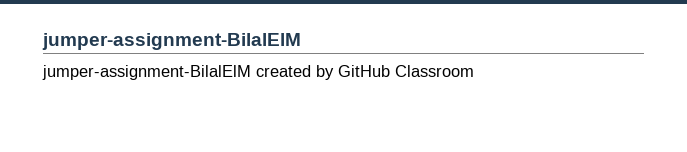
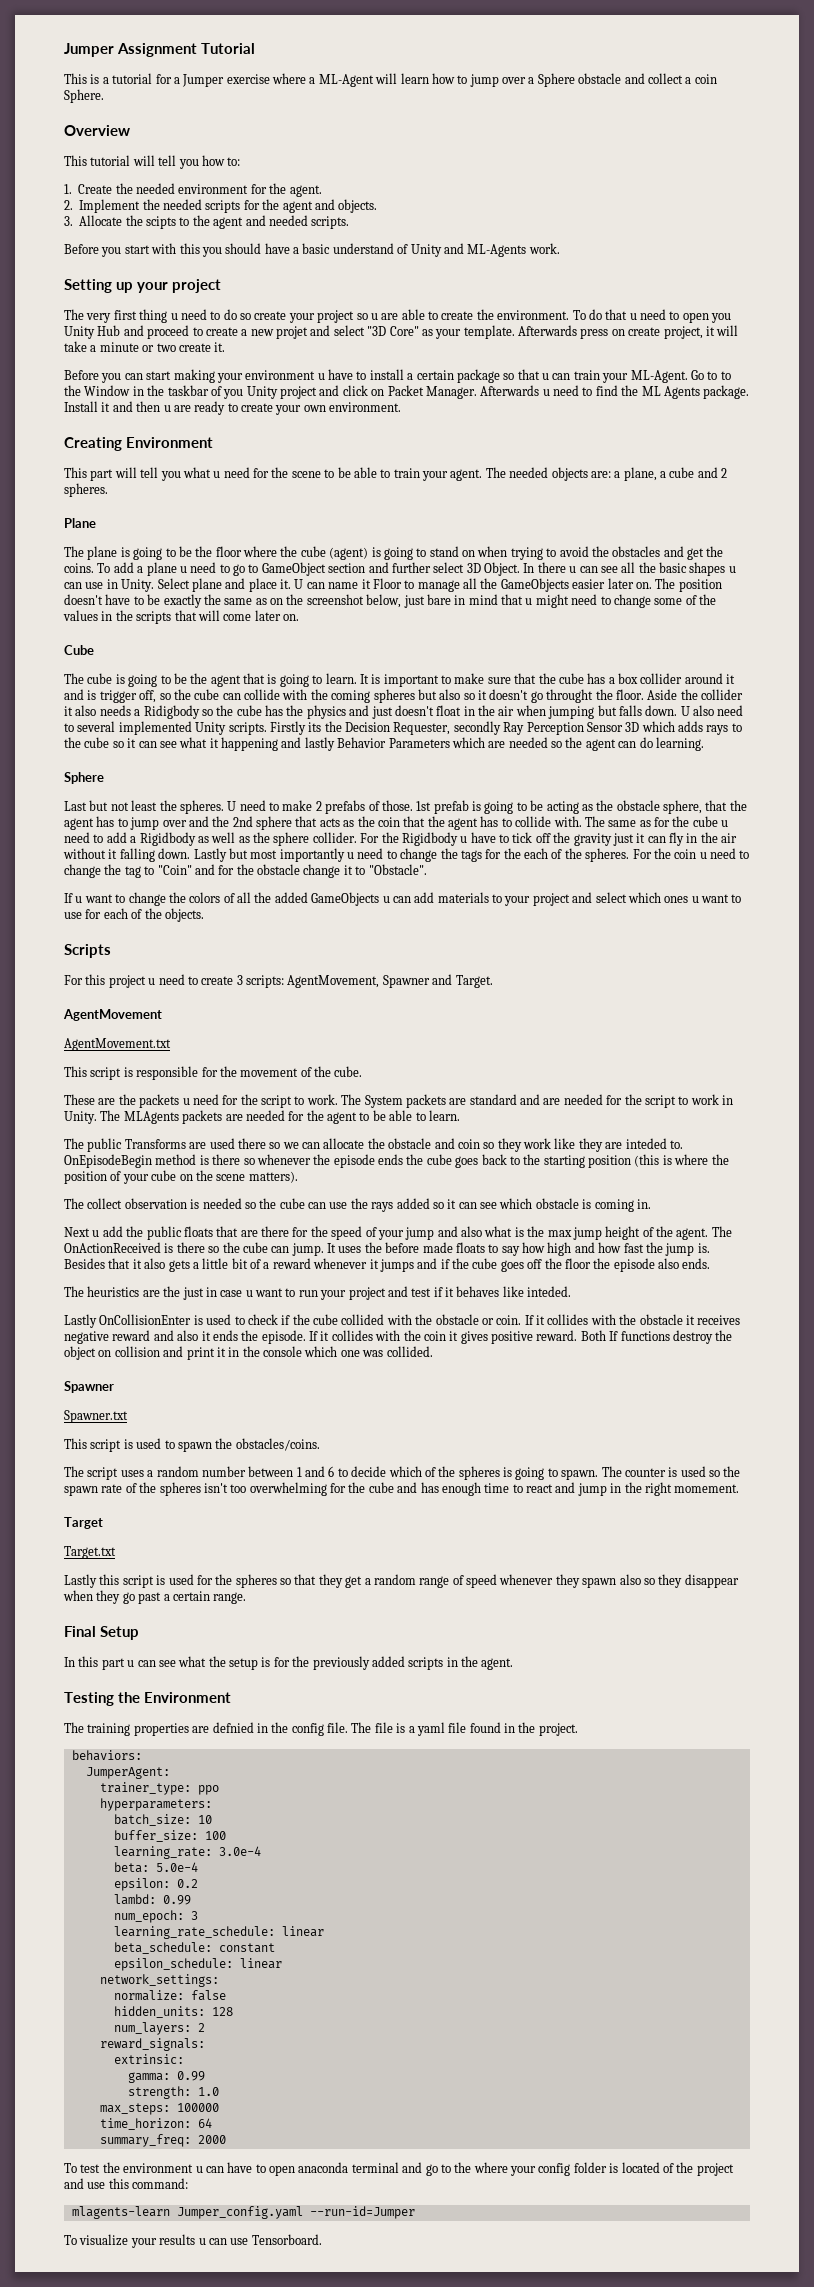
[42,33,301,50] [42,65,474,80] jumper-assignment-BilalElM // jumper-assignment-BilalElM created by GitHub Classroom -> [64,43,256,57] [64,73,717,87] [64,89,104,103] [64,125,130,136] [64,155,241,169] [64,183,322,197] [64,199,378,213] [64,215,350,229] [64,243,560,257] [64,279,222,293] [64,309,732,323] [64,325,739,339] [64,341,226,352] [64,369,731,383] [64,385,750,399] [64,401,402,415] [64,437,214,451] [64,467,728,481] [64,483,108,497] [64,518,96,528] [64,546,724,560] [64,562,736,576] [64,578,722,592] [64,594,716,608] [63,610,299,624] [64,645,94,655] [64,673,736,687] [64,689,743,703] [64,705,744,719] [64,721,742,735] [64,737,704,751] [64,772,104,784] [64,800,747,814] [64,816,729,830] [64,832,738,846] [63,848,750,862] [64,864,427,878] [64,892,742,906] [64,908,204,922] [64,944,111,958] [64,974,493,988] [63,1009,162,1021] [64,1038,171,1051] [64,1066,363,1080] [64,1094,733,1108] [64,1110,460,1124] [64,1138,683,1152] [64,1154,729,1168] [64,1170,298,1184] [64,1198,651,1212] [64,1226,732,1240] [64,1242,710,1256] [64,1258,711,1272] [64,1286,572,1300] [64,1314,741,1328] [64,1330,733,1344] [64,1346,433,1360] [64,1381,114,1393] [64,1410,128,1423] [64,1438,320,1452] [64,1466,741,1480] [64,1482,740,1496] [64,1517,103,1529] [64,1546,116,1559] [64,1574,739,1588] [63,1590,247,1604] [64,1626,140,1640] [64,1656,514,1670] [64,1692,232,1706] [64,1722,578,1736] [71,1750,142,1761] [85,1767,170,1779] [99,1782,219,1795] [99,1798,212,1811] [113,1814,212,1826] [113,1830,226,1842] [113,1846,261,1859] [113,1862,198,1873] [113,1878,198,1891] [113,1894,191,1905] [113,1910,198,1923] [113,1926,324,1939] [113,1942,275,1954] [113,1958,282,1971] [99,1974,219,1987] [113,1990,226,2001] [113,2006,233,2018] [113,2022,205,2035] [99,2038,205,2051] [113,2054,184,2064] [127,2071,205,2083] [127,2086,219,2099] [99,2103,219,2115] [99,2118,212,2130] [99,2134,226,2147] [64,2162,734,2176] [64,2178,189,2189] [71,2206,415,2219] [64,2234,322,2248] Jumper Assignment Tutorial // This is a tutorial for a Jumper exercise where a ML-Agent will learn how to jump over a Sphere obstacle and collect a coin Sphere. // Overview // This tutorial will tell you how to: // 1. Create the needed environment for the agent. // 2. Implement the needed scripts for the agent and objects. // 3. Allocate the scipts to the agent and needed scripts. // Before you start with this you should have a basic understand of Unity and ML-Agents work. // Setting up your project // The very first thing u need to do so create your project so u are able to create the environment. To do that u need to open you Unity Hub and proceed to create a new projet and select "3D Core" as your template. Afterwards press on create project, it will take a minute or two create it. // Before you can start making your environment u have to install a certain package so that u can train your ML-Agent. Go to to the Window in the taskbar of you Unity project and click on Packet Manager. Afterwards u need to find the ML Agents package. Install it and then u are ready to create your own environment. // Creating Environment // This part will tell you what u need for the scene to be able to train your agent. The needed objects are: a plane, a cube and 2 spheres. // Plane // The plane is going to be the floor where the cube (agent) is going to stand on when trying to avoid the obstacles and get the coins. To add a plane u need to go to GameObject section and further select 3D Object. In there u can see all the basic shapes u can use in Unity. Select plane and place it. U can name it Floor to manage all the GameObjects easier later on. The position doesn't have to be exactly the same as on the screenshot below, just bare in mind that u might need to change some of the values in the scripts that will come later on. // Cube // The cube is going to be the agent that is going to learn. It is important to make sure that the cube has a box collider around it and is trigger off, so the cube can collide with the coming spheres but also so it doesn't go throught the floor. Aside the collider it also needs a Ridigbody so the cube has the physics and just doesn't float in the air when jumping but falls down. U also need to several implemented Unity scripts. Firstly its the Decision Requester, secondly Ray Perception Sensor 3D which adds rays to the cube so it can see what it happening and lastly Behavior Parameters which are needed so the agent can do learning. // Sphere // Last but not least the spheres. U need to make 2 prefabs of those. 1st prefab is going to be acting as the obstacle sphere, that the agent has to jump over and the 2nd sphere that acts as the coin that the agent has to collide with. The same as for the cube u need to add a Rigidbody as well as the sphere collider. For the Rigidbody u have to tick off the gravity just it can fly in the air without it falling down. Lastly but most importantly u need to change the tags for the each of the spheres. For the coin u need to change the tag to "Coin" and for the obstacle change it to "Obstacle". // If u want to change the colors of all the added GameObjects u can add materials to your project and select which ones u want to use for each of the objects. // Scripts // For this project u need to create 3 scripts: AgentMovement, Spawner and Target. // AgentMovement // AgentMovement.txt // This script is responsible for the movement of the cube. // These are the packets u need for the script to work. The System packets are standard and are needed for the script to work in Unity. The MLAgents packets are needed for the agent to be able to learn. // The public Transforms are used there so we can allocate the obstacle and coin so they work like they are inteded to. OnEpisodeBegin method is there so whenever the episode ends the cube goes back to the starting position (this is where the position of your cube on the scene matters). // The collect observation is needed so the cube can use the rays added so it can see which obstacle is coming in. // Next u add the public floats that are there for the speed of your jump and also what is the max jump height of the agent. The OnActionReceived is there so the cube can jump. It uses the before made floats to say how high and how fast the jump is. Besides that it also gets a little bit of a reward whenever it jumps and if the cube goes off the floor the episode also ends. // The heuristics are the just in case u want to run your project and test if it behaves like inteded. // Lastly OnCollisionEnter is used to check if the cube collided with the obstacle or coin. If it collides with the obstacle it receives negative reward and also it ends the episode. If it collides with the coin it gives positive reward. Both If functions destroy the object on collision and print it in the console which one was collided. // Spawner // Spawner.txt // This script is used to spawn the obstacles/coins. // The script uses a random number between 1 and 6 to decide which of the spheres is going to spawn. The counter is used so the spawn rate of the spheres isn't too overwhelming for the cube and has enough time to react and jump in the right momement. // Target // Target.txt // Lastly this script is used for the spheres so that they get a random range of speed whenever they spawn also so they disappear when they go past a certain range. // Final Setup // In this part u can see what the setup is for the previously added scripts in the agent. // Testing the Environment // The training properties are defnied in the config file. The file is a yaml file found in the project. // behaviors: // JumperAgent: // trainer_type: ppo // hyperparameters: // batch_size: 10 // buffer_size: 100 // learning_rate: 3.0e-4 // beta: 5.0e-4 // epsilon: 0.2 // lambd: 0.99 // num_epoch: 3 // learning_rate_schedule: linear // beta_schedule: constant // epsilon_schedule: linear // network_settings: // normalize: false // hidden_units: 128 // num_layers: 2 // reward_signals: // extrinsic: // gamma: 0.99 // strength: 1.0 // max_steps: 100000 // time_horizon: 64 // summary_freq: 2000 // To test the environment u can have to open anaconda terminal and go to the where your config folder is located of the project and use this command: // mlagents-learn Jumper_config.yaml --run-id=Jumper // To visualize your results u can use Tensorboard.

